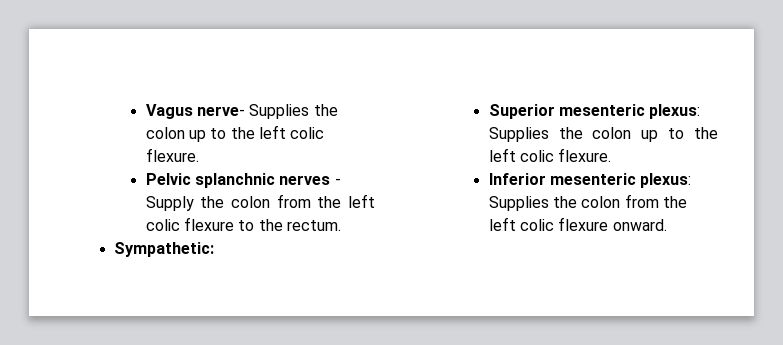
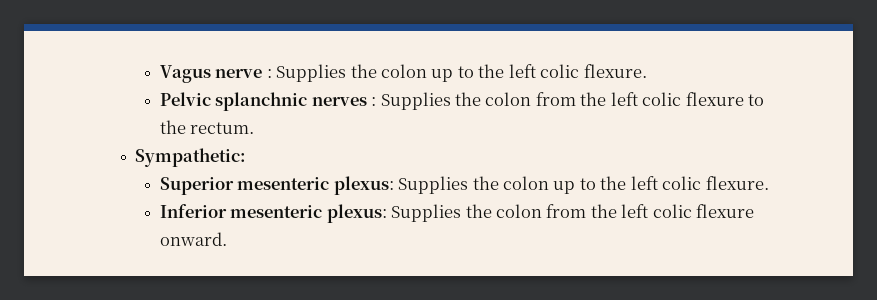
[197,106,246,116] nerve- -> [215,69,272,78] nerve :
[334,178,341,185] [145,196,194,211] - Supply -> [371,92,451,110] : Supplies

